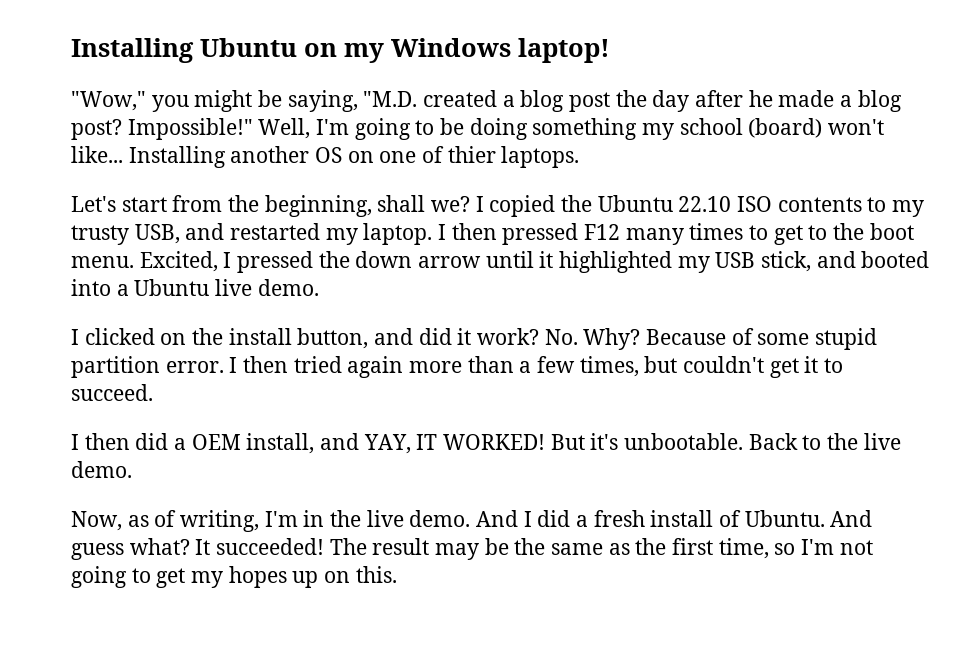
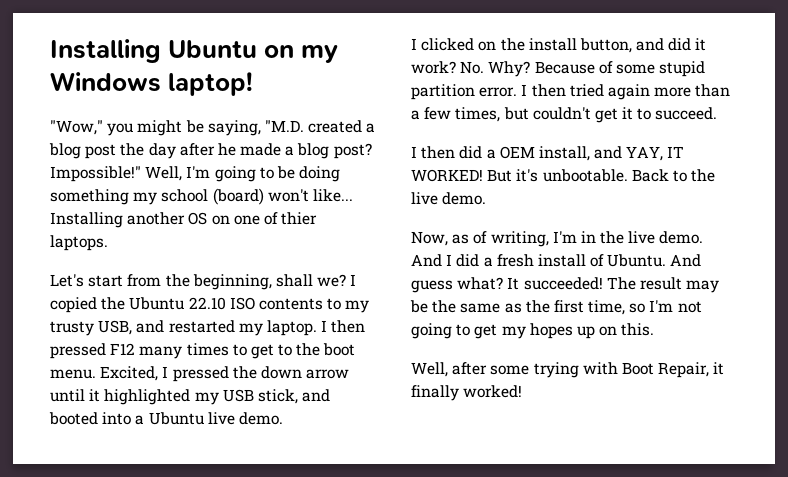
(397, 574) none -> [411,362,725,378] [411,385,523,401] // Well, after some trying with Boot Repair, it finally worked!

